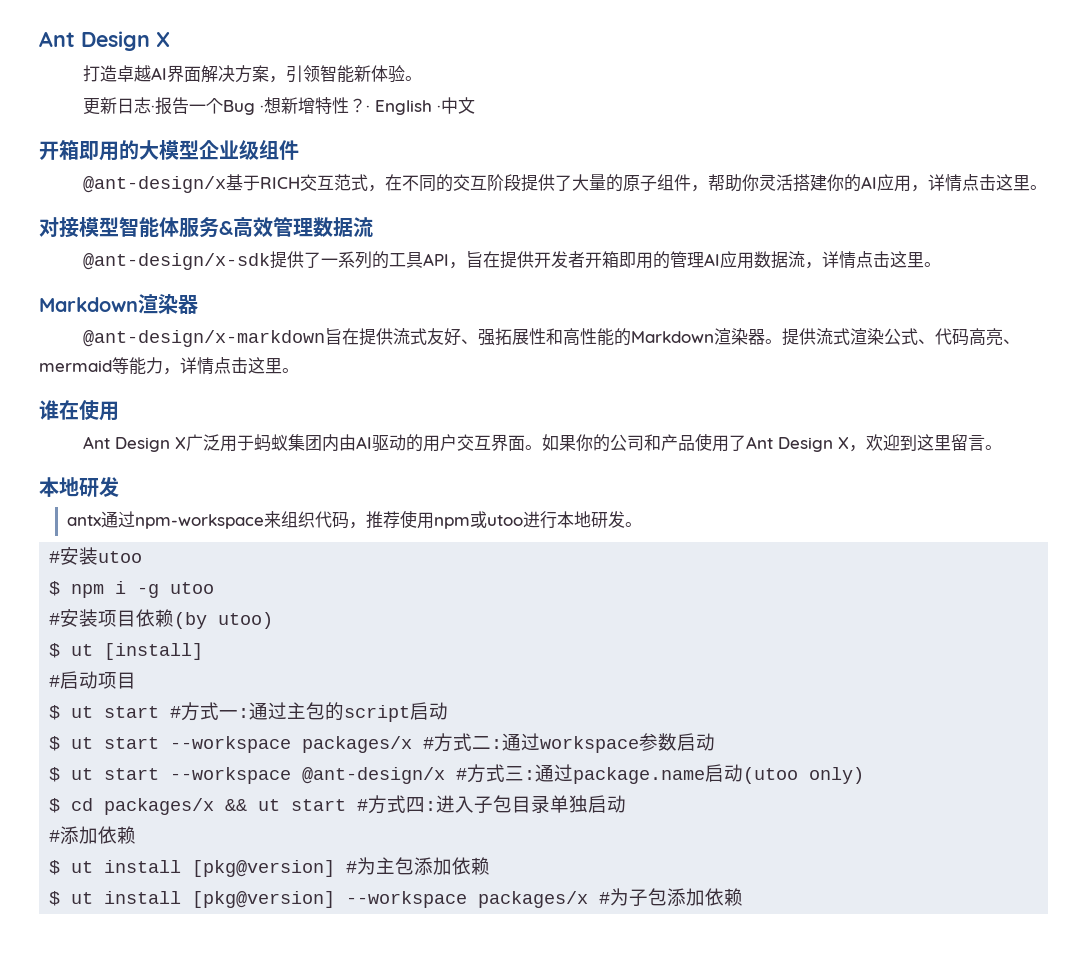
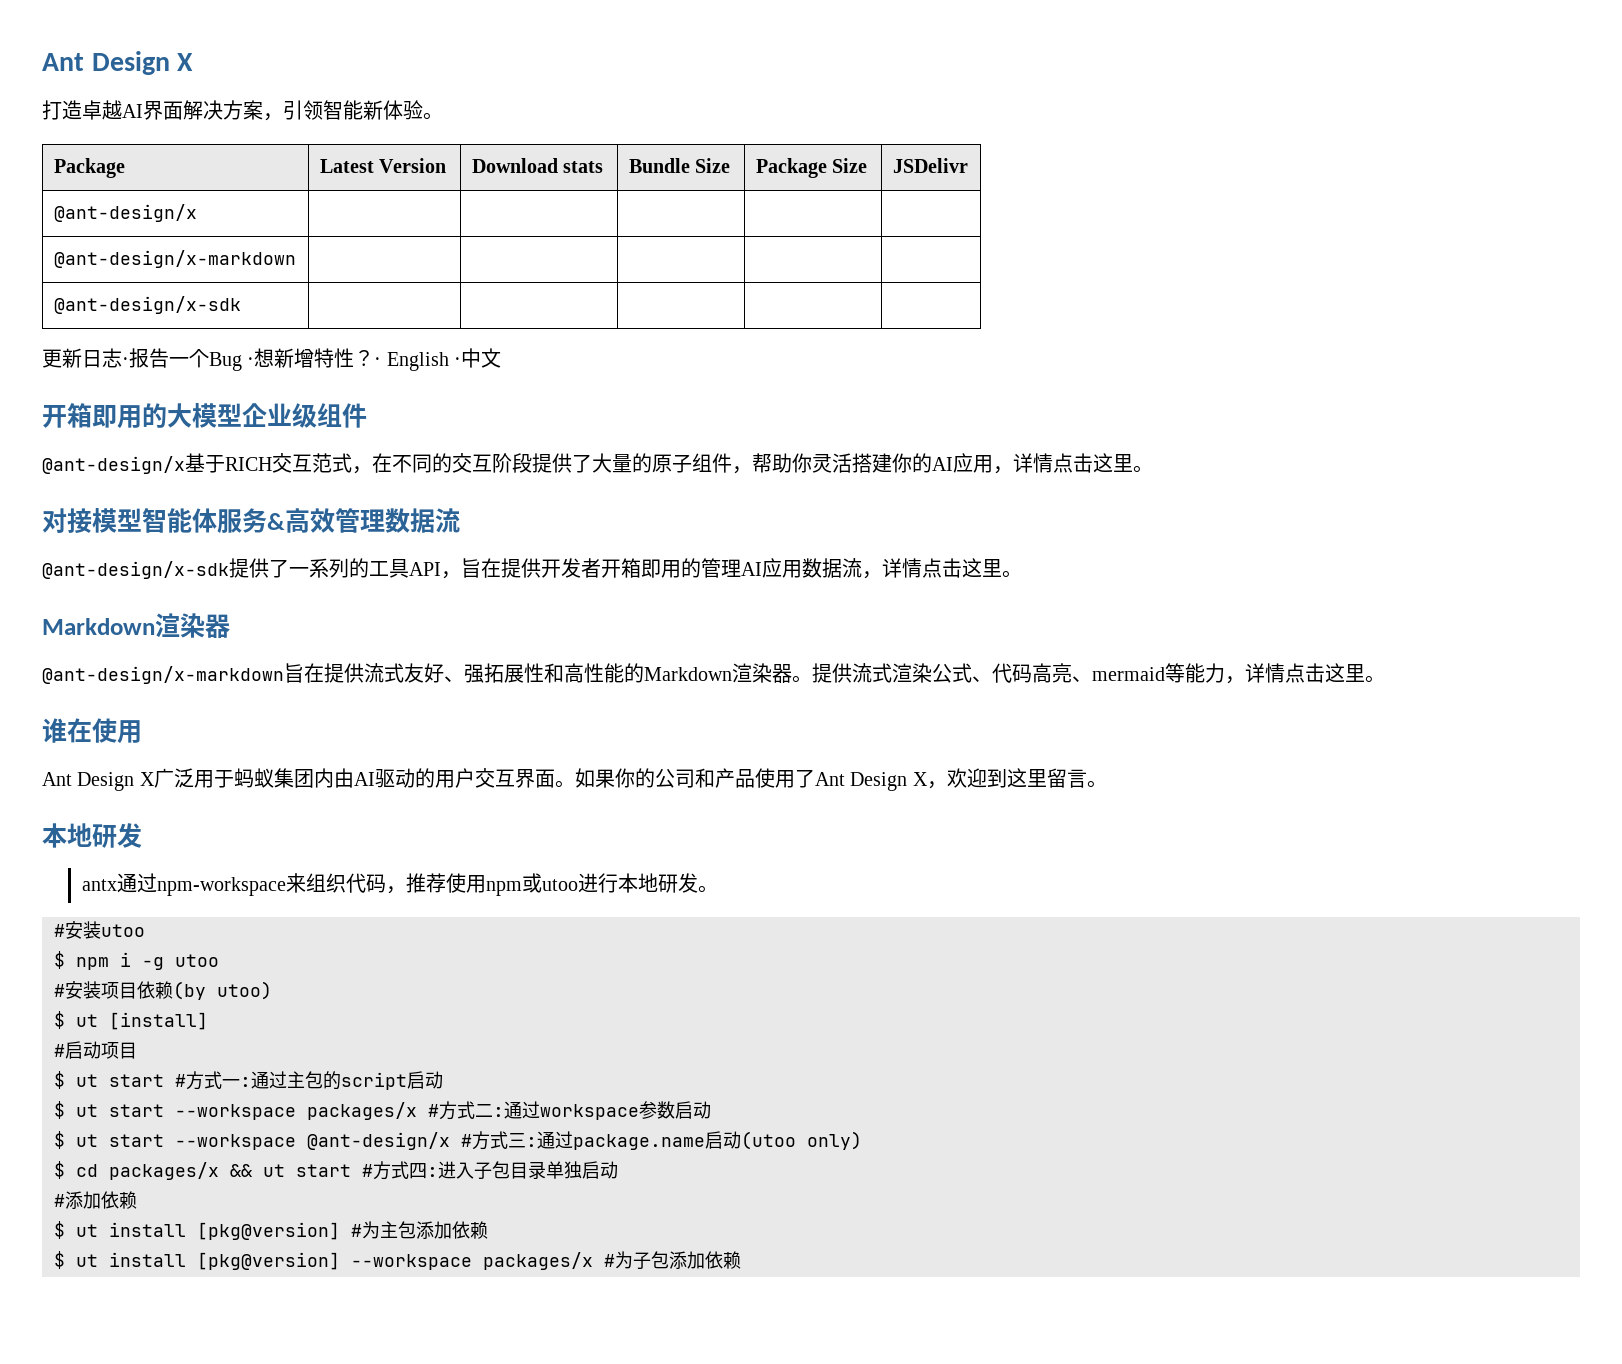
(422, 78) none -> [53,158,125,178] [319,158,446,173] [471,158,603,173] [628,158,730,173] [755,158,867,178] [892,158,968,173] [53,204,197,222] [53,250,296,268] [53,296,241,314] // Package | Latest Version | Download stats | Bundle Size | Package Size | JSDelivr // @ant-design/x | | | | | // @ant-design/x-markdown | | | | | // @ant-design/x-sdk | | | | |

